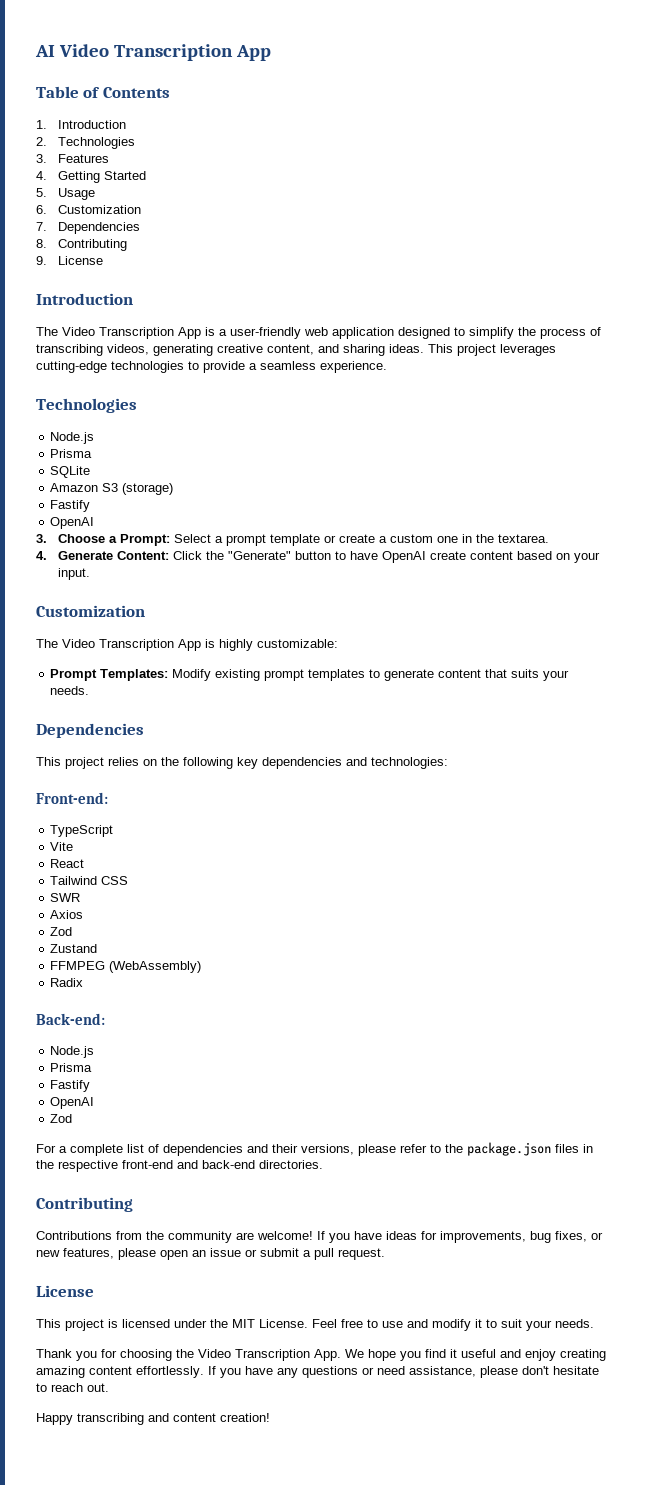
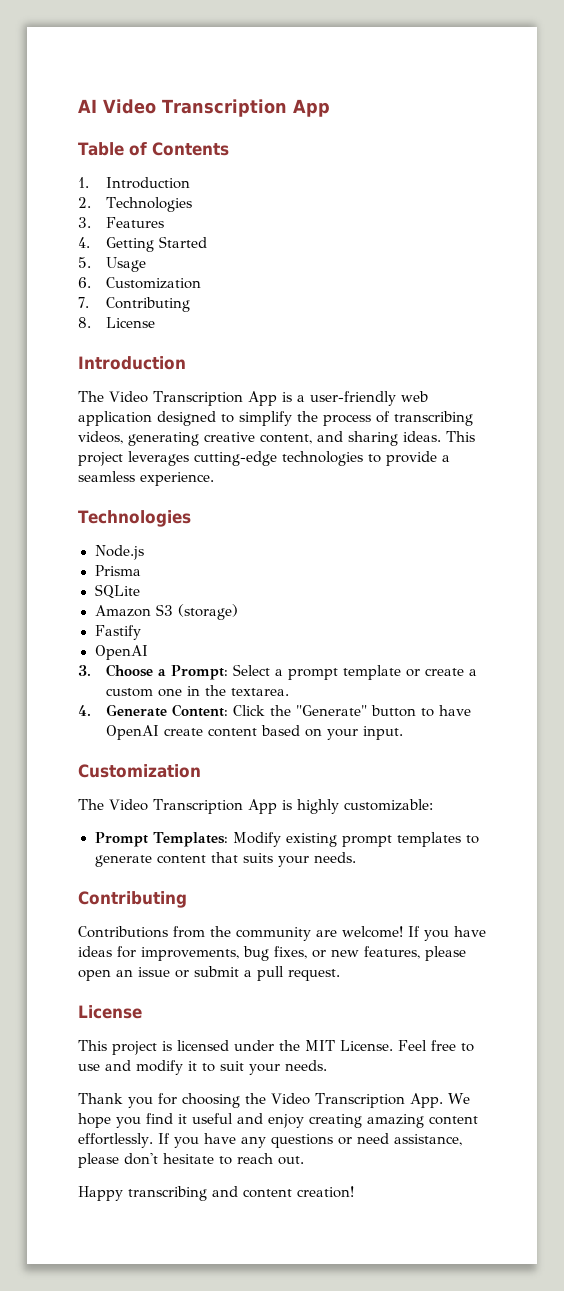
[58,222,141,234] [36,239,128,251] [36,256,47,265] Dependencies // 8. Contributing // 9. -> [106,297,191,312] [78,317,91,328] Contributing // 8.
[36,723,144,738] [36,757,448,769] [36,792,108,804] [50,825,114,837] [50,842,74,851] [50,859,85,868] [50,876,129,885] [50,893,81,902] [50,910,84,919] [50,927,73,936] [50,944,98,953] [50,961,202,973] [50,978,84,987] [36,1013,105,1025] [50,1046,95,1058] [50,1063,93,1072] [50,1080,91,1092] [50,1097,95,1109] [50,1114,73,1123] [36,1142,593,1156] [36,1160,323,1172] // Dependencies // This project relies on the following key dependencies and technologies: // Front-end: // TypeScript // Vite // React // Tailwind CSS // SWR // Axios // Zod // Zustand // FFMPEG (WebAssembly) // Radix // Back-end: // Node.js // Prisma // Fastify // OpenAI // Zod // For a complete list of dependencies and their versions, please refer to the package.json files in the respective front-end and back-end directories. -> (356, 857) none

